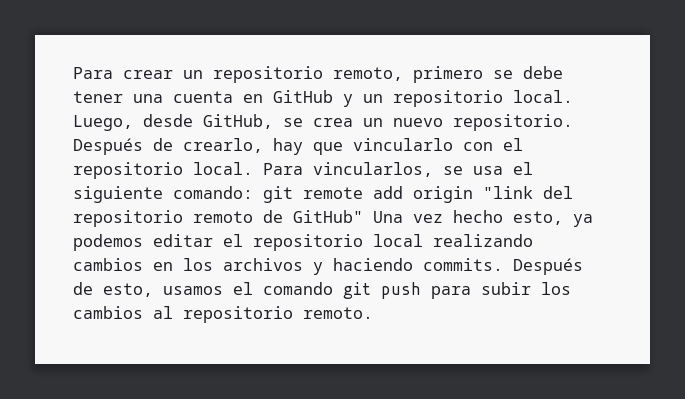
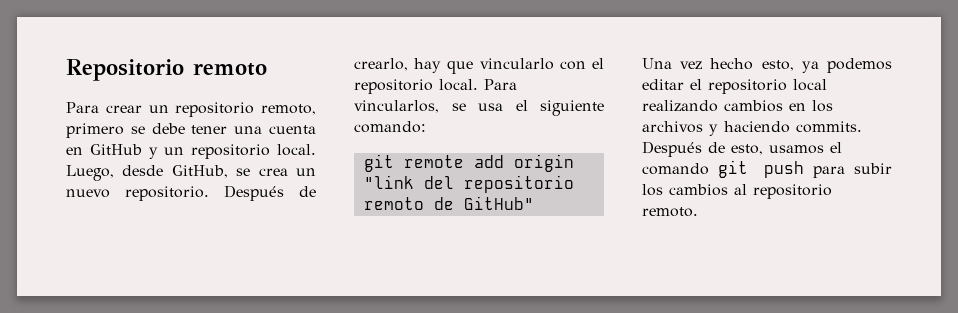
(73, 73) none -> [66,59,267,81] Repositorio remoto //
(253, 192) none -> (426, 127) //
(363, 216) none -> (534, 203) //

